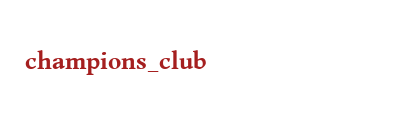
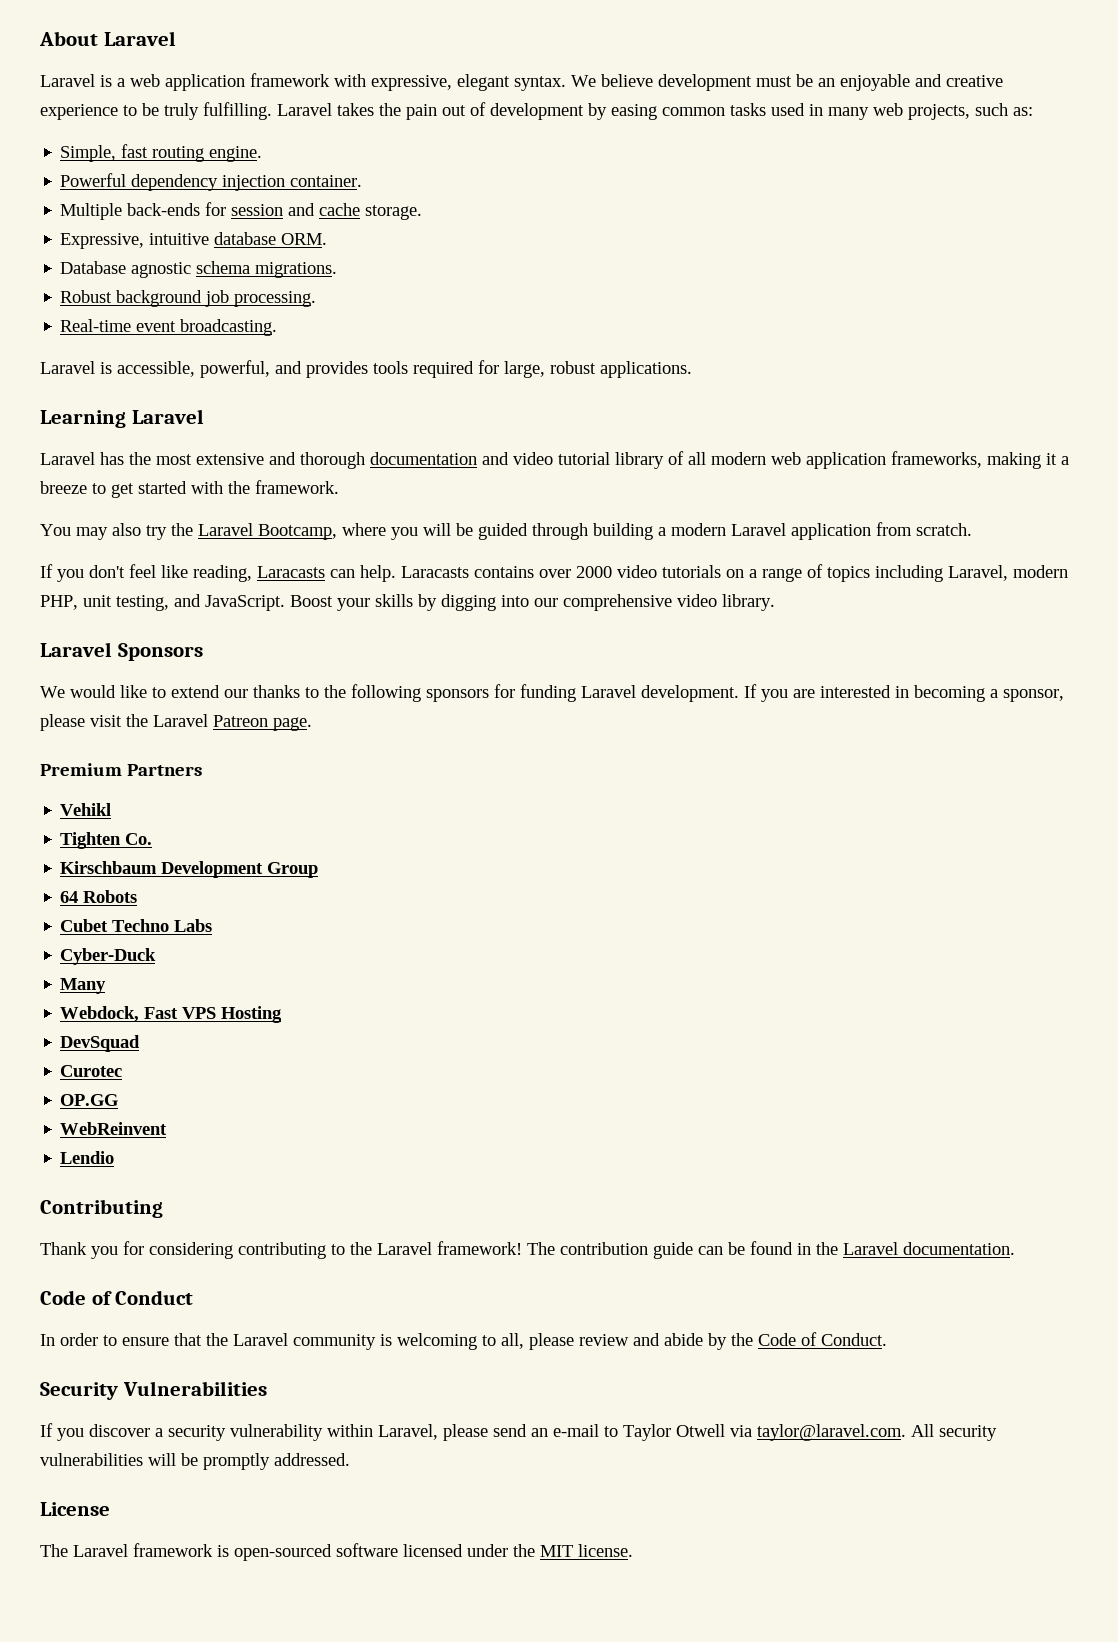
[25,50,207,75] champions_club -> [39,31,176,46] [40,73,1003,91] [40,102,1033,120] [60,144,263,162] [60,173,363,191] [60,202,423,220] [60,232,328,249] [60,261,338,278] [60,290,317,307] [60,319,278,336] [40,360,692,378] [40,409,204,428] [40,451,1069,469] [40,480,339,498] [40,522,972,540] [40,564,1068,582] [40,594,775,611] [40,642,203,661] [40,684,1064,702] [40,714,312,731] [40,763,203,776] [60,803,112,816] [60,832,153,849] [60,861,319,878] [60,890,138,903] [60,919,213,932] [60,948,157,965] [60,978,107,994] [60,1006,283,1023] [60,1035,141,1052] [60,1065,123,1077] [60,1094,119,1106] [60,1122,168,1135] [60,1151,115,1164] [40,1199,163,1218] [40,1241,1015,1259] [40,1290,194,1305] [40,1332,887,1350] [40,1381,267,1400] [40,1423,997,1441] [40,1453,350,1470] [40,1502,110,1516] [40,1543,633,1561] About Laravel // Laravel is a web application framework with expressive, elegant syntax. We believe development must be an enjoyable and creative experience to be truly fulfilling. Laravel takes the pain out of development by easing common tasks used in many web projects, such as: // Simple, fast routing engine. // Powerful dependency injection container. // Multiple back-ends for session and cache storage. // Expressive, intuitive database ORM. // Database agnostic schema migrations. // Robust background job processing. // Real-time event broadcasting. // Laravel is accessible, powerful, and provides tools required for large, robust applications. // Learning Laravel // Laravel has the most extensive and thorough documentation and video tutorial library of all modern web application frameworks, making it a breeze to get started with the framework. // You may also try the Laravel Bootcamp, where you will be guided through building a modern Laravel application from scratch. // If you don't feel like reading, Laracasts can help. Laracasts contains over 2000 video tutorials on a range of topics including Laravel, modern PHP, unit testing, and JavaScript. Boost your skills by digging into our comprehensive video library. // Laravel Sponsors // We would like to extend our thanks to the following sponsors for funding Laravel development. If you are interested in becoming a sponsor, please visit the Laravel Patreon page. // Premium Partners // Vehikl // Tighten Co. // Kirschbaum Development Group // 64 Robots // Cubet Techno Labs // Cyber-Duck // Many // Webdock, Fast VPS Hosting // DevSquad // Curotec // OP.GG // WebReinvent // Lendio // Contributing // Thank you for considering contributing to the Laravel framework! The contribution guide can be found in the Laravel documentation. // Code of Conduct // In order to ensure that the Laravel community is welcoming to all, please review and abide by the Code of Conduct. // Security Vulnerabilities // If you discover a security vulnerability within Laravel, please send an e-mail to Taylor Otwell via taylor@laravel.com. All security vulnerabilities will be promptly addressed. // License // The Laravel framework is open-sourced software licensed under the MIT license.

